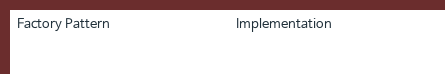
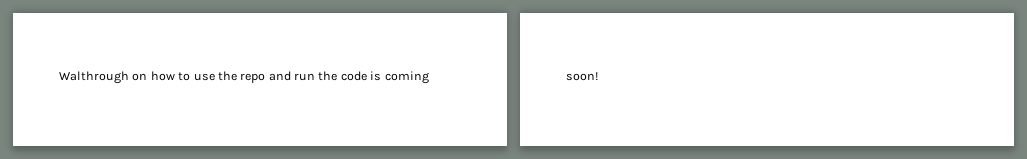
[17,18,332,32] Factory Pattern Implementation -> [59,71,598,84] Walthrough on how to use the repo and run the code is coming soon!

